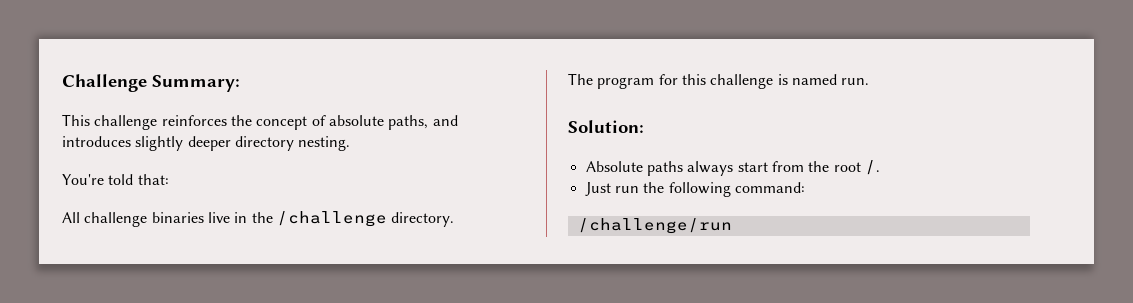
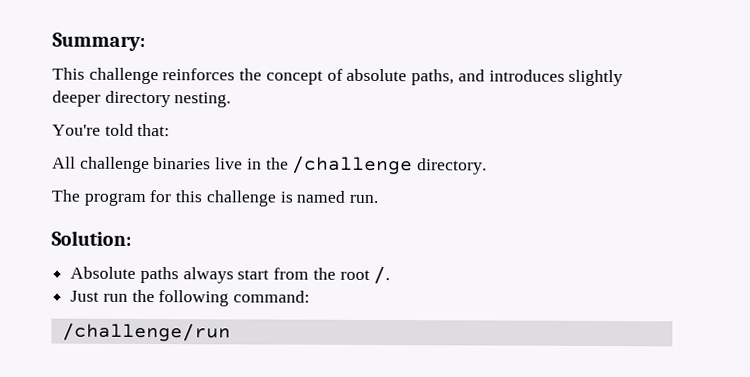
[62,74,147,92] Challenge -> (52, 41) none

